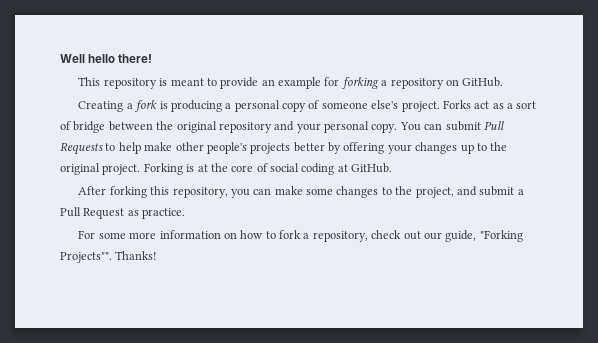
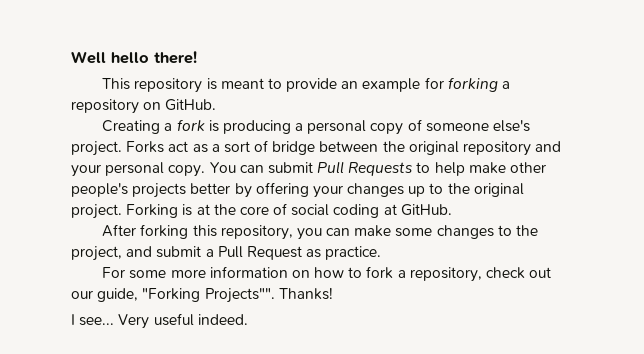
(158, 255) none -> [71,313,248,329] // I see... Very useful indeed.

